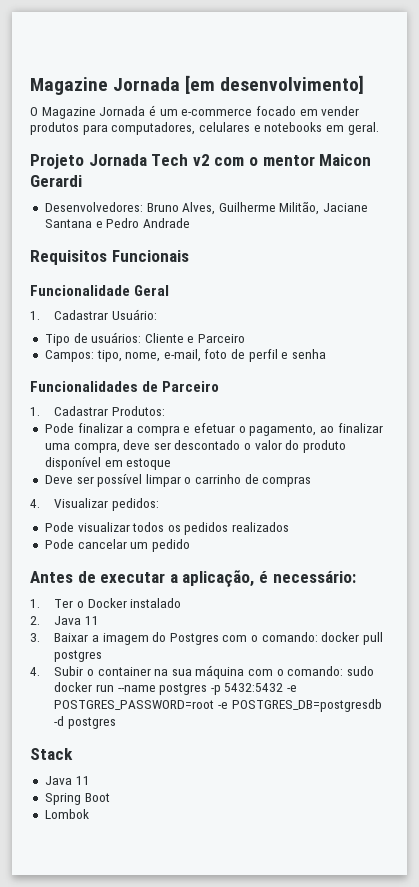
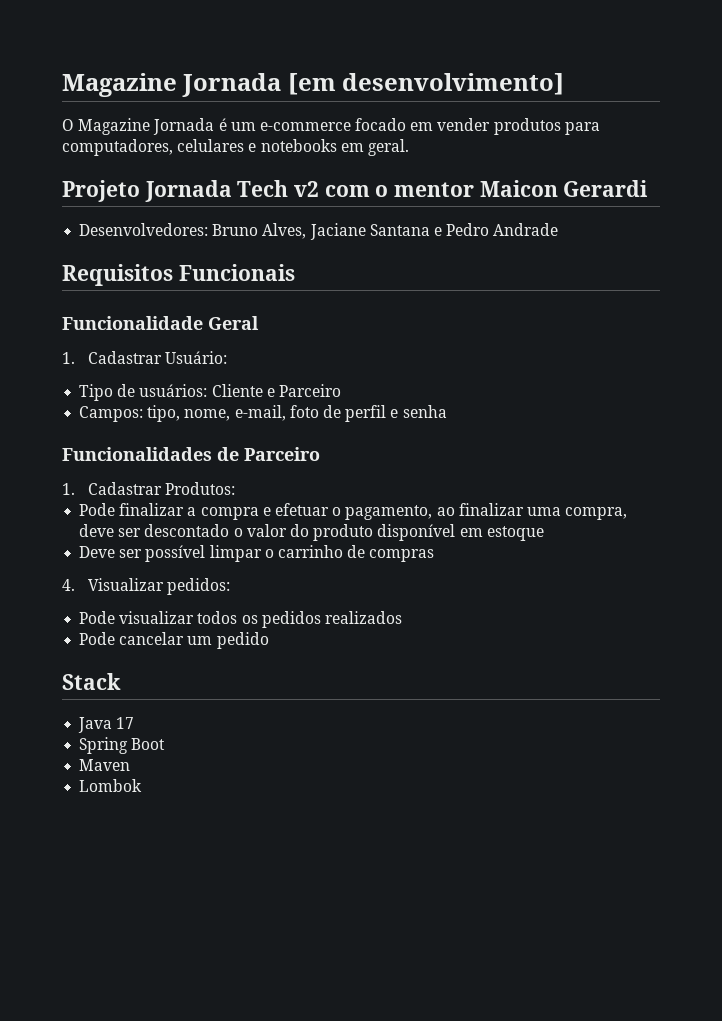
[218,201,320,215] Guilherme Militão, -> (307, 231) none
[30,570,356,587] [30,598,182,608] [30,616,99,625] [30,632,384,645] [54,650,103,662] [30,665,375,679] [54,682,298,695] [54,699,382,712] [54,716,116,729] // Antes de executar a aplicação, é necessário: // 1. Ter o Docker instalado // 2. Java 11 // 3. Baixar a imagem do Postgres com o comando: docker pull postgres // 4. Subir o container na sua máquina com o comando: sudo docker run --name postgres -p 5432:5432 -e POSTGRES_PASSWORD=root -e POSTGRES_DB=postgresdb -d postgres -> (269, 640) none
[75,776,90,785] 11 -> [116,717,135,729] 17
(110, 797) none -> [79,759,131,771] // Maven

